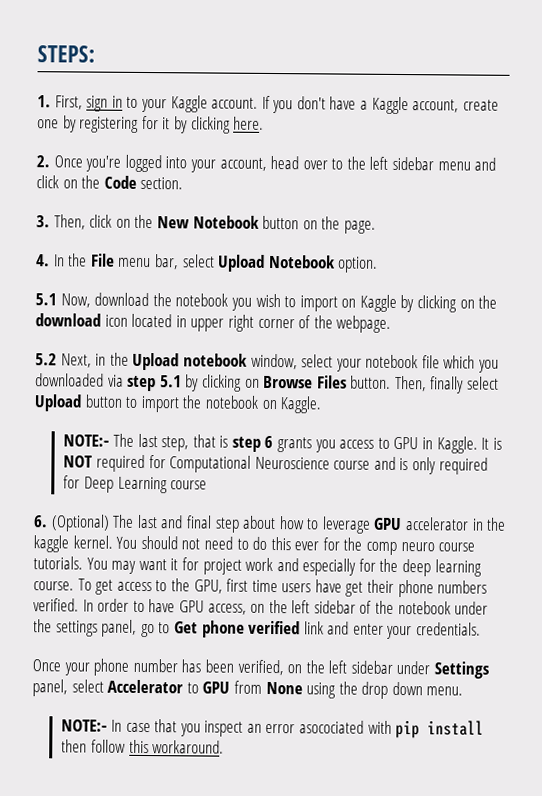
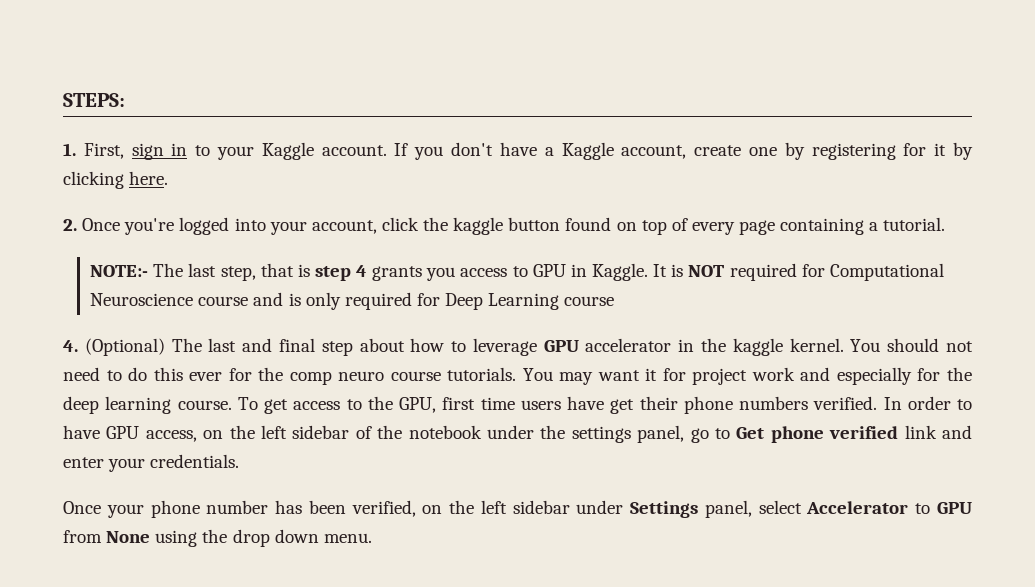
[270,155,497,171] [36,175,184,190] [36,214,376,234] [36,253,379,273] [35,292,498,313] [35,313,392,333] [35,352,500,373] [35,373,500,394] [34,394,323,414] head over to the left sidebar menu and click on the Code section. // 3. Then, click on the New Notebook button on the page. // 4. In the File menu bar, select Upload Notebook option. // 5.1 Now, download the notebook you wish to import on Kaggle by clicking on the download icon located in upper right corner of the webpage. // 5.2 Next, in the Upload notebook window, select your notebook file which you downloaded via step 5.1 by clicking on Browse Files button. Then, finally select Upload button to import the notebook on Kaggle. -> [381,217,946,235] click the kaggle button found on top of every page containing a tutorial.
[264,435,274,449] 6 -> [356,265,368,277] 4
[33,515,48,528] 6. -> [63,340,78,352] 4.
[61,719,485,739] [61,739,225,754] // NOTE:- In case that you inspect an error asocociated with pip install then follow this workaround. -> (372, 538) none

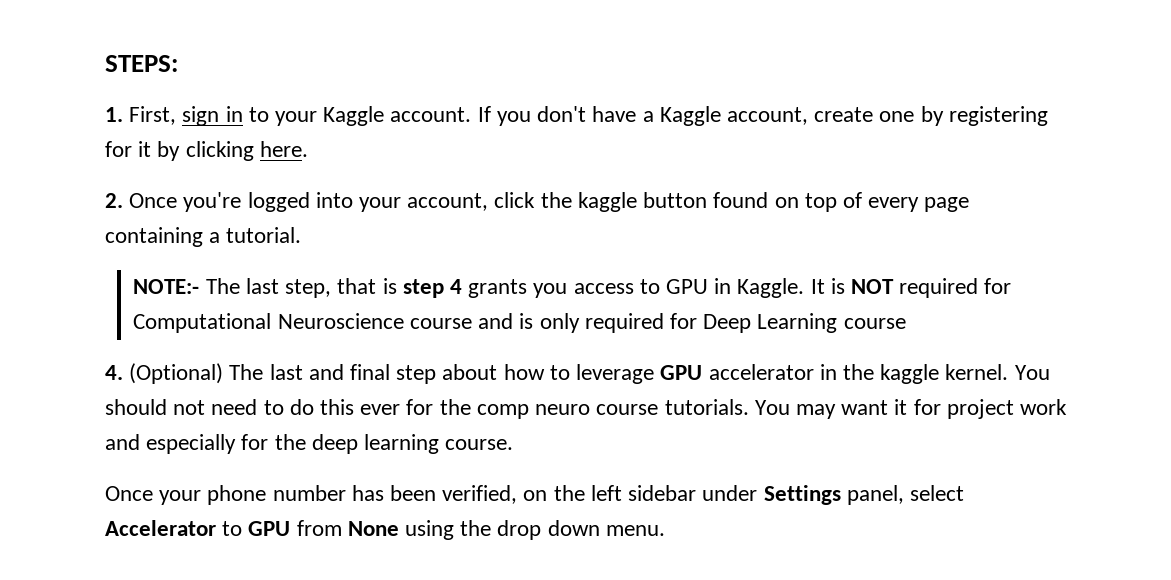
[237,396,972,414] [63,425,972,443] [63,454,240,472] To get access to the GPU, first time users have get their phone numbers verified. In order to have GPU access, on the left sidebar of the notebook under the settings panel, go to Get phone verified link and enter your credentials. -> (514, 444) none

